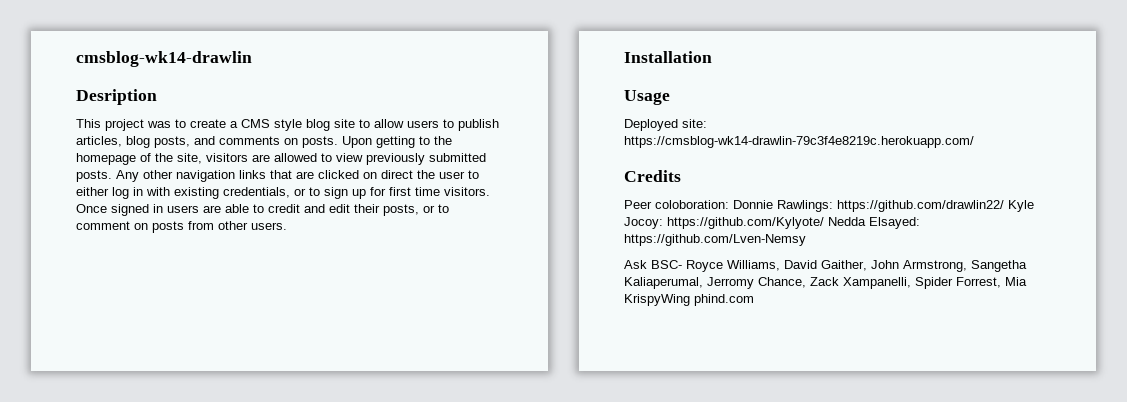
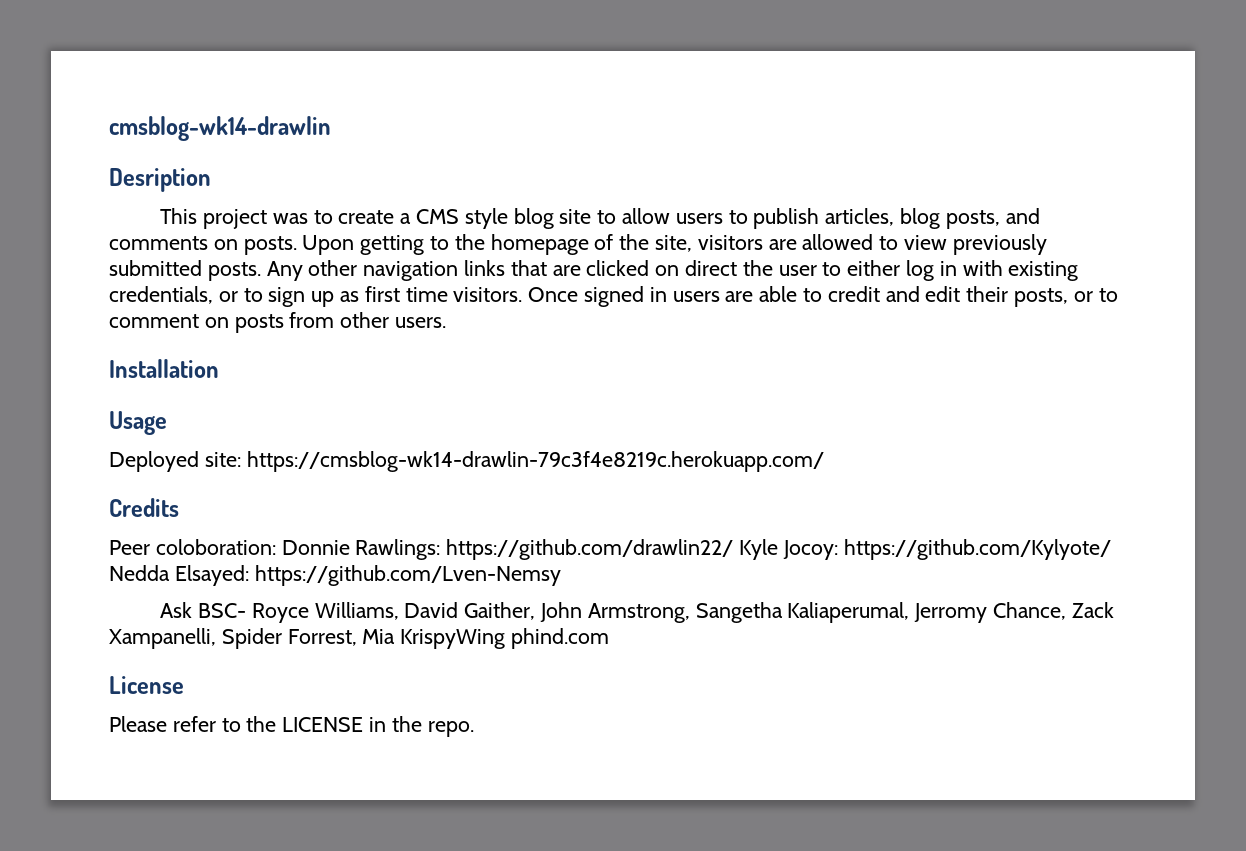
[370,187,386,196] for -> [340,291,360,302] as
(754, 300) none -> [109,676,184,694] [109,716,474,737] // License // Please refer to the LICENSE in the repo.

